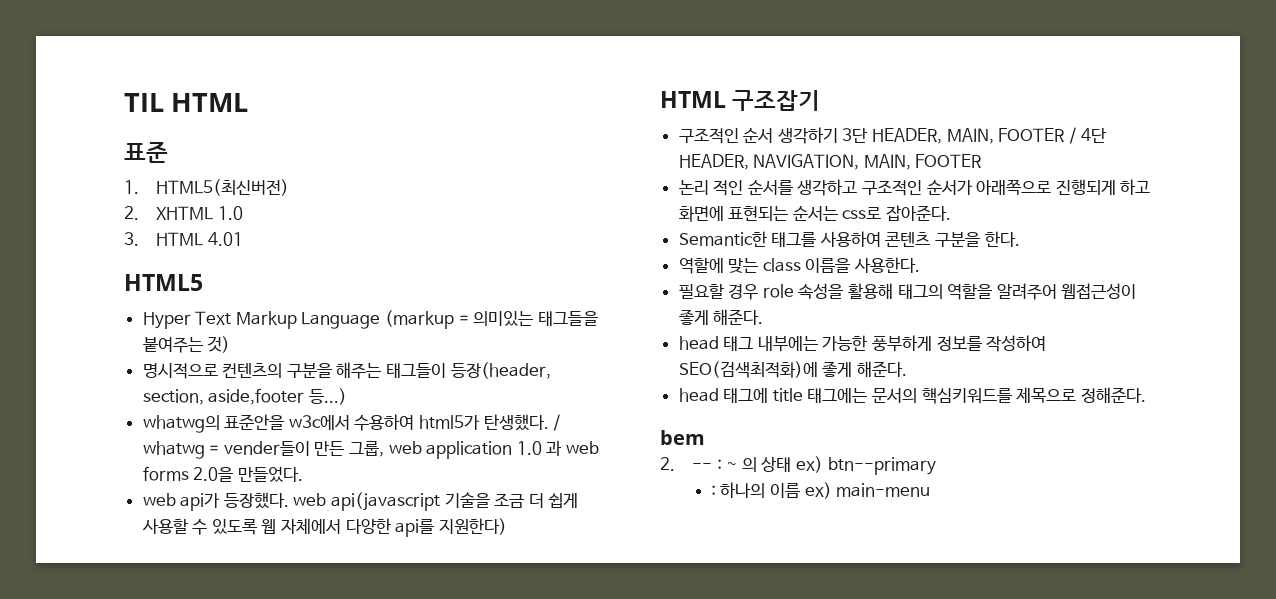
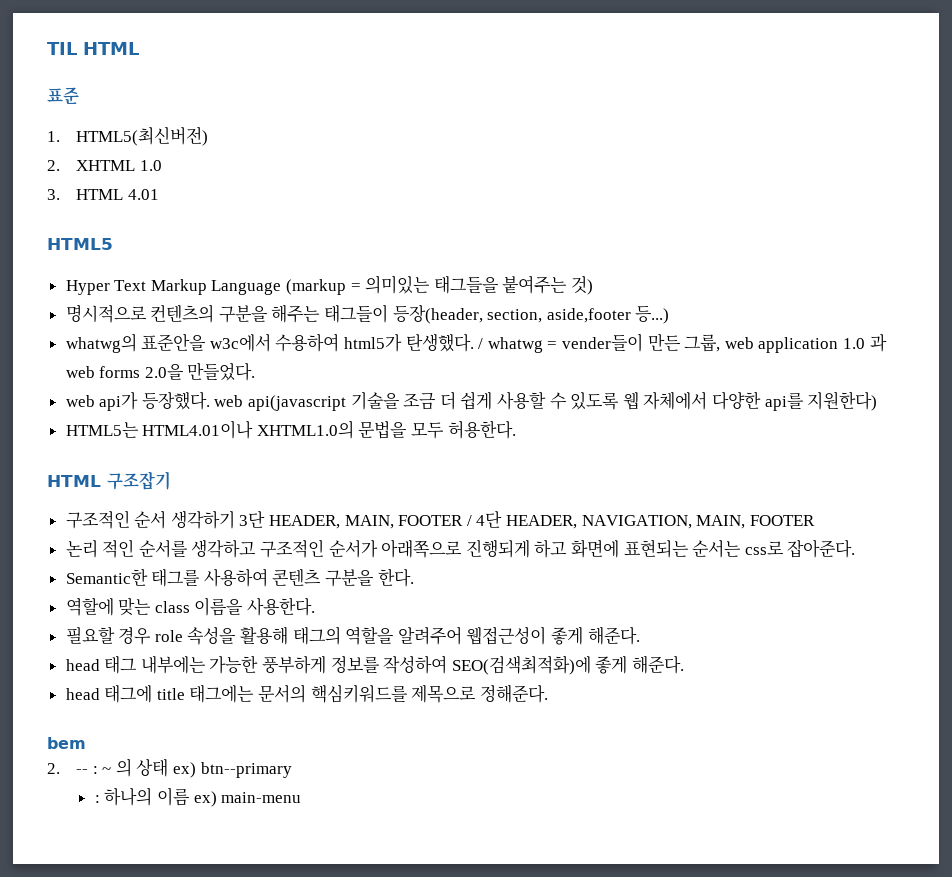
(507, 526) none -> [65,420,516,439] // HTML5는 HTML4.01이나 XHTML1.0의 문법을 모두 허용한다.

